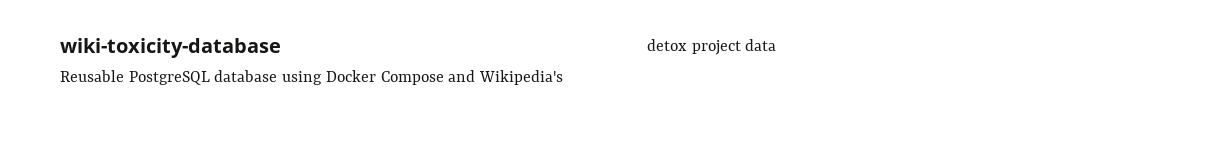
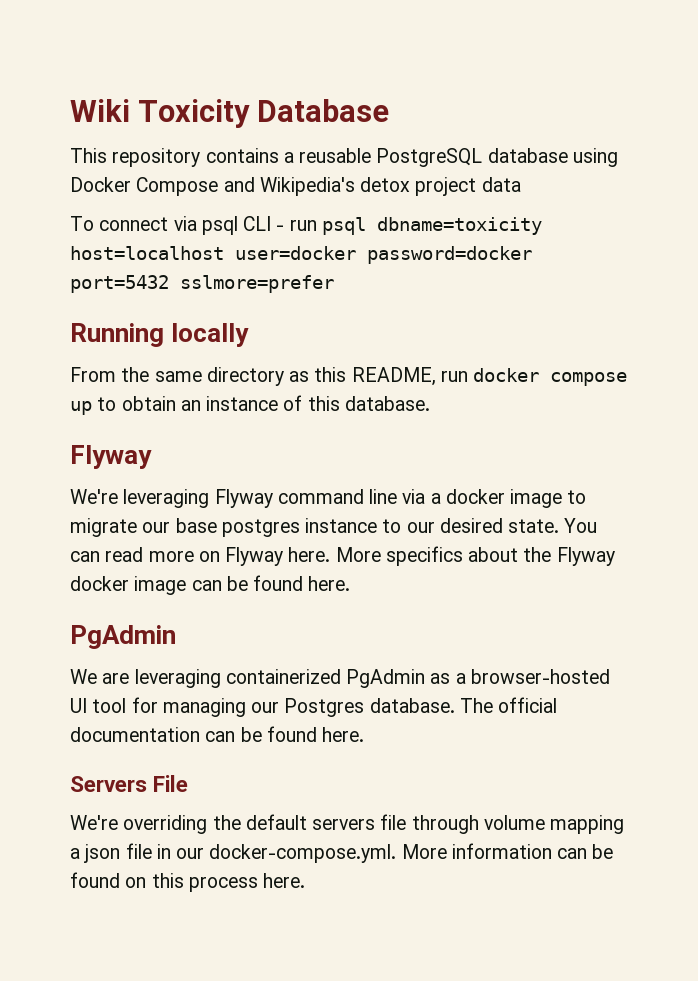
[60,38,281,58] [60,70,124,82] wiki-toxicity-database // Reusable -> [70,99,390,128] [70,148,372,167] Wiki Toxicity Database // This repository contains a reusable
(777, 45) none -> [70,216,542,235] [70,246,532,264] [70,275,334,293] [70,323,250,347] [70,367,628,386] [70,395,430,415] [70,445,152,469] [70,489,587,508] [70,518,598,537] [70,546,615,566] [70,575,351,595] [70,625,176,649] [70,669,610,688] [70,697,558,717] [70,726,365,742] [70,775,189,792] [70,814,625,834] [70,843,614,863] [70,872,306,892] // To connect via psql CLI - run psql dbname=toxicity host=localhost user=docker password=docker port=5432 sslmore=prefer // Running locally // From the same directory as this README, run docker compose up to obtain an instance of this database. // Flyway // We're leveraging Flyway command line via a docker image to migrate our base postgres instance to our desired state. You can read more on Flyway here. More specifics about the Flyway docker image can be found here. // PgAdmin // We are leveraging containerized PgAdmin as a browser-hosted UI tool for managing our Postgres database. The official documentation can be found here. // Servers File // We're overriding the default servers file through volume mapping a json file in our docker-compose.yml. More information can be found on this process here.

